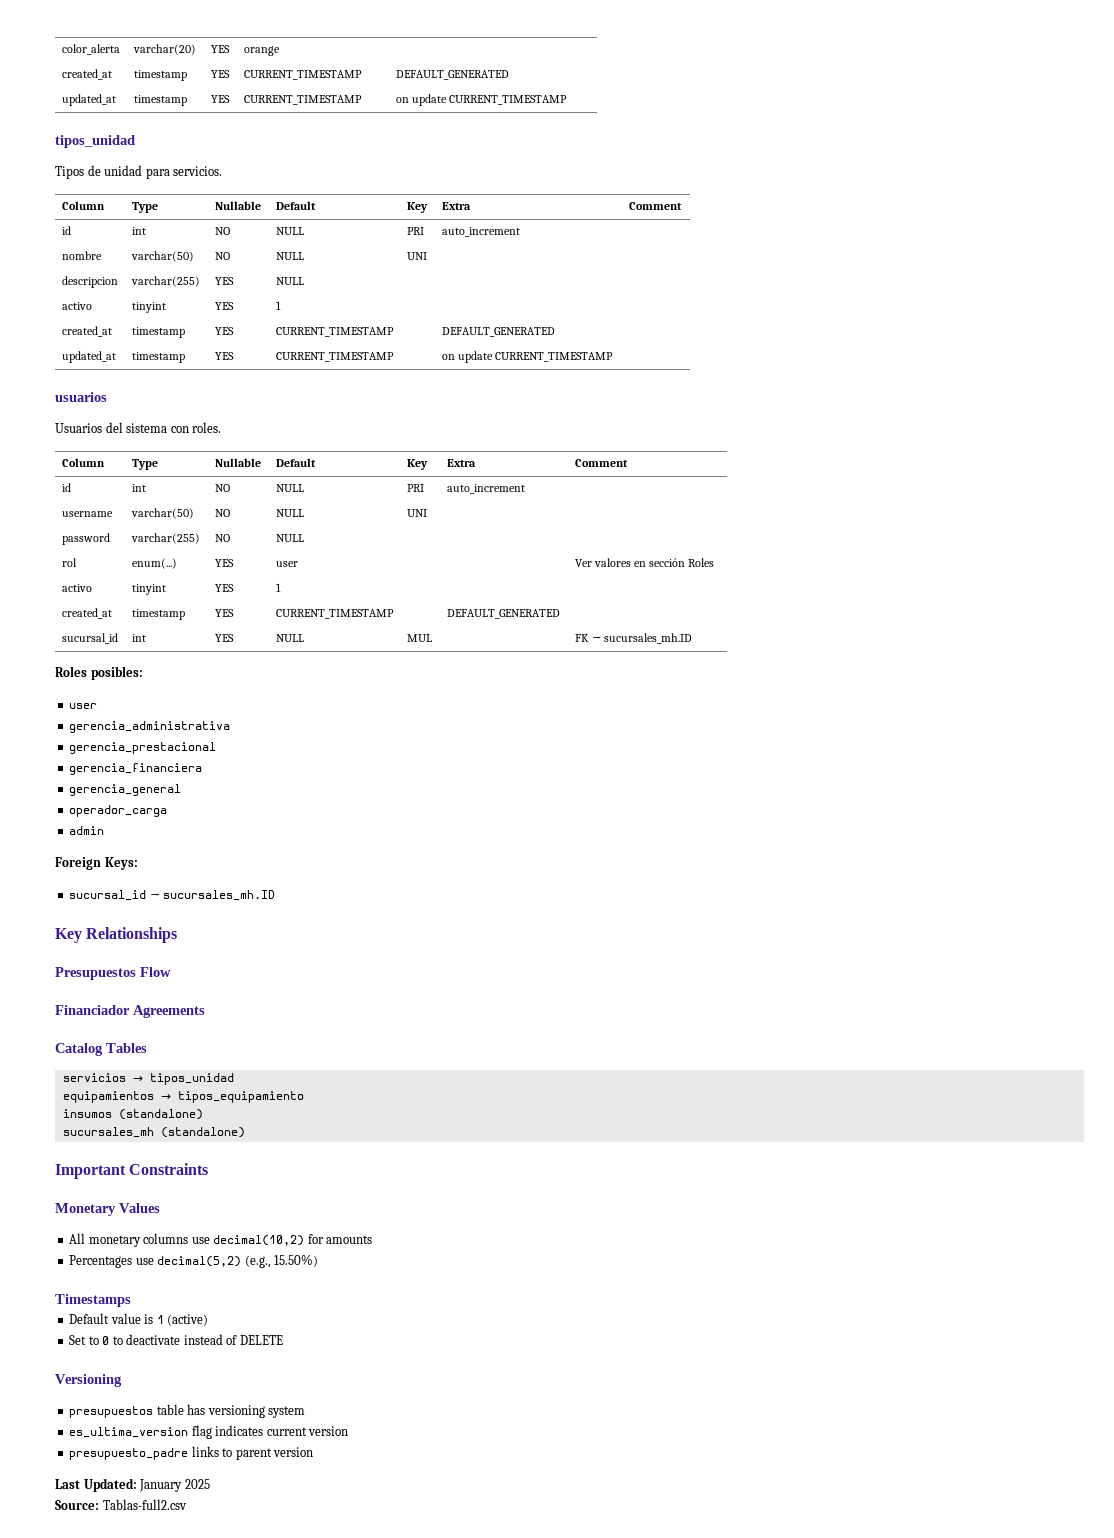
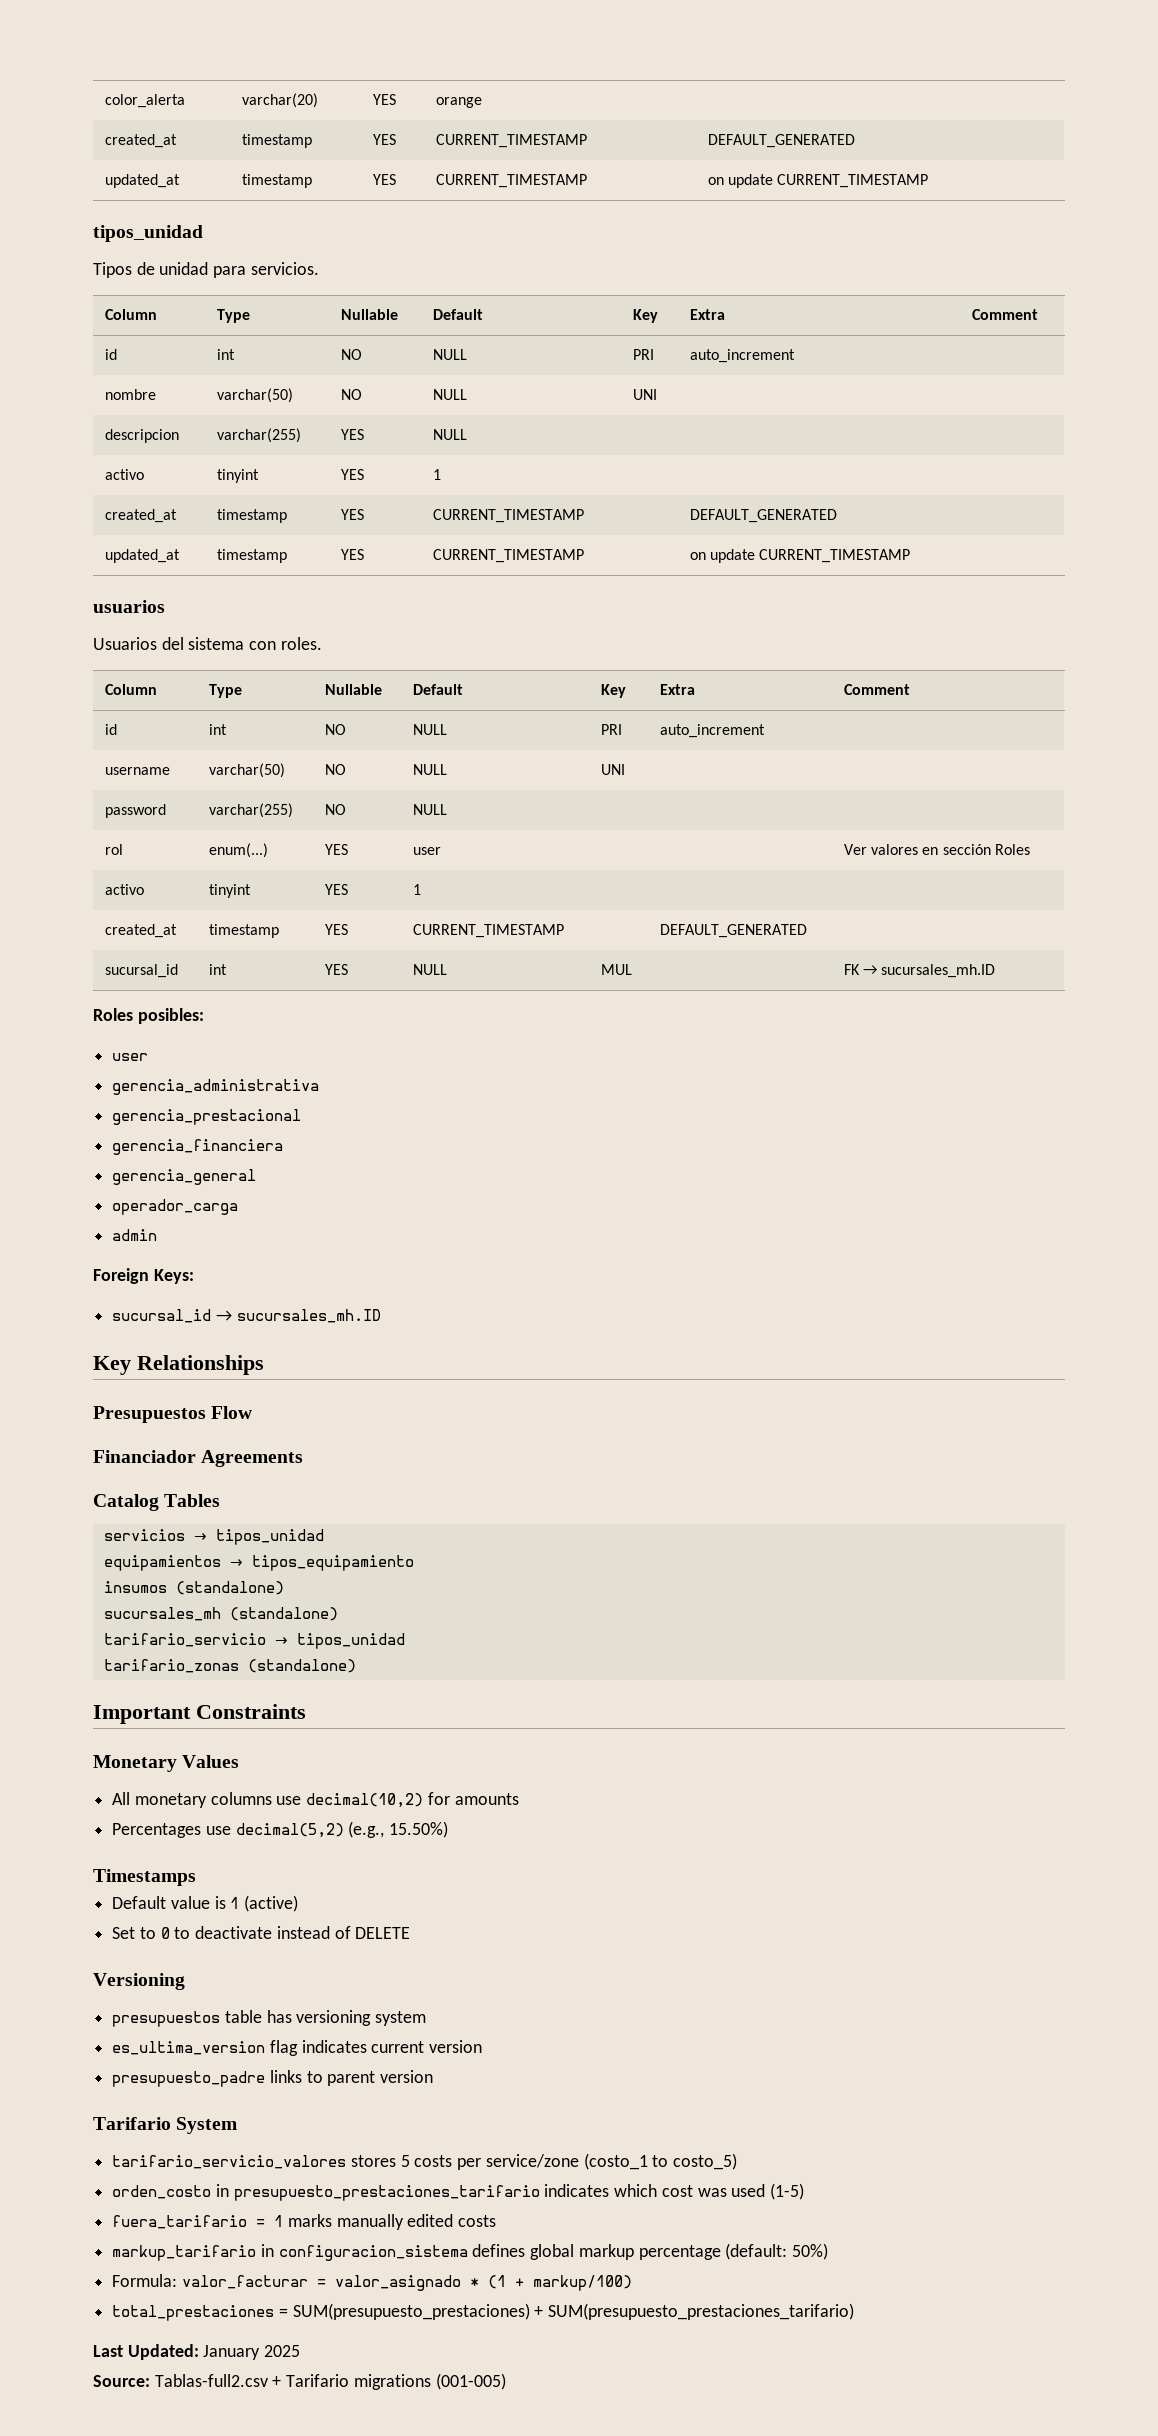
(245, 1132) none -> [103,1633,405,1649] [103,1659,356,1673] // tarifario_servicio → tipos_unidad // tarifario_zonas (standalone)
(314, 1452) none -> [93,2117,238,2134] [112,2153,738,2170] [112,2183,805,2201] [112,2214,497,2230] [112,2243,829,2261] [112,2274,632,2291] [112,2303,855,2321] // Tarifario System // tarifario_servicio_valores stores 5 costs per service/zone (costo_1 to costo_5) // orden_costo in presupuesto_prestaciones_tarifario indicates which cost was used (1-5) // fuera_tarifario = 1 marks manually edited costs // markup_tarifario in configuracion_sistema defines global markup percentage (default: 50%) // Formula: valor_facturar = valor_asignado * (1 + markup/100) // total_prestaciones = SUM(presupuesto_prestaciones) + SUM(presupuesto_prestaciones_tarifario)
(187, 1504) none -> [272,2373,506,2390] + Tarifario migrations (001-005)

